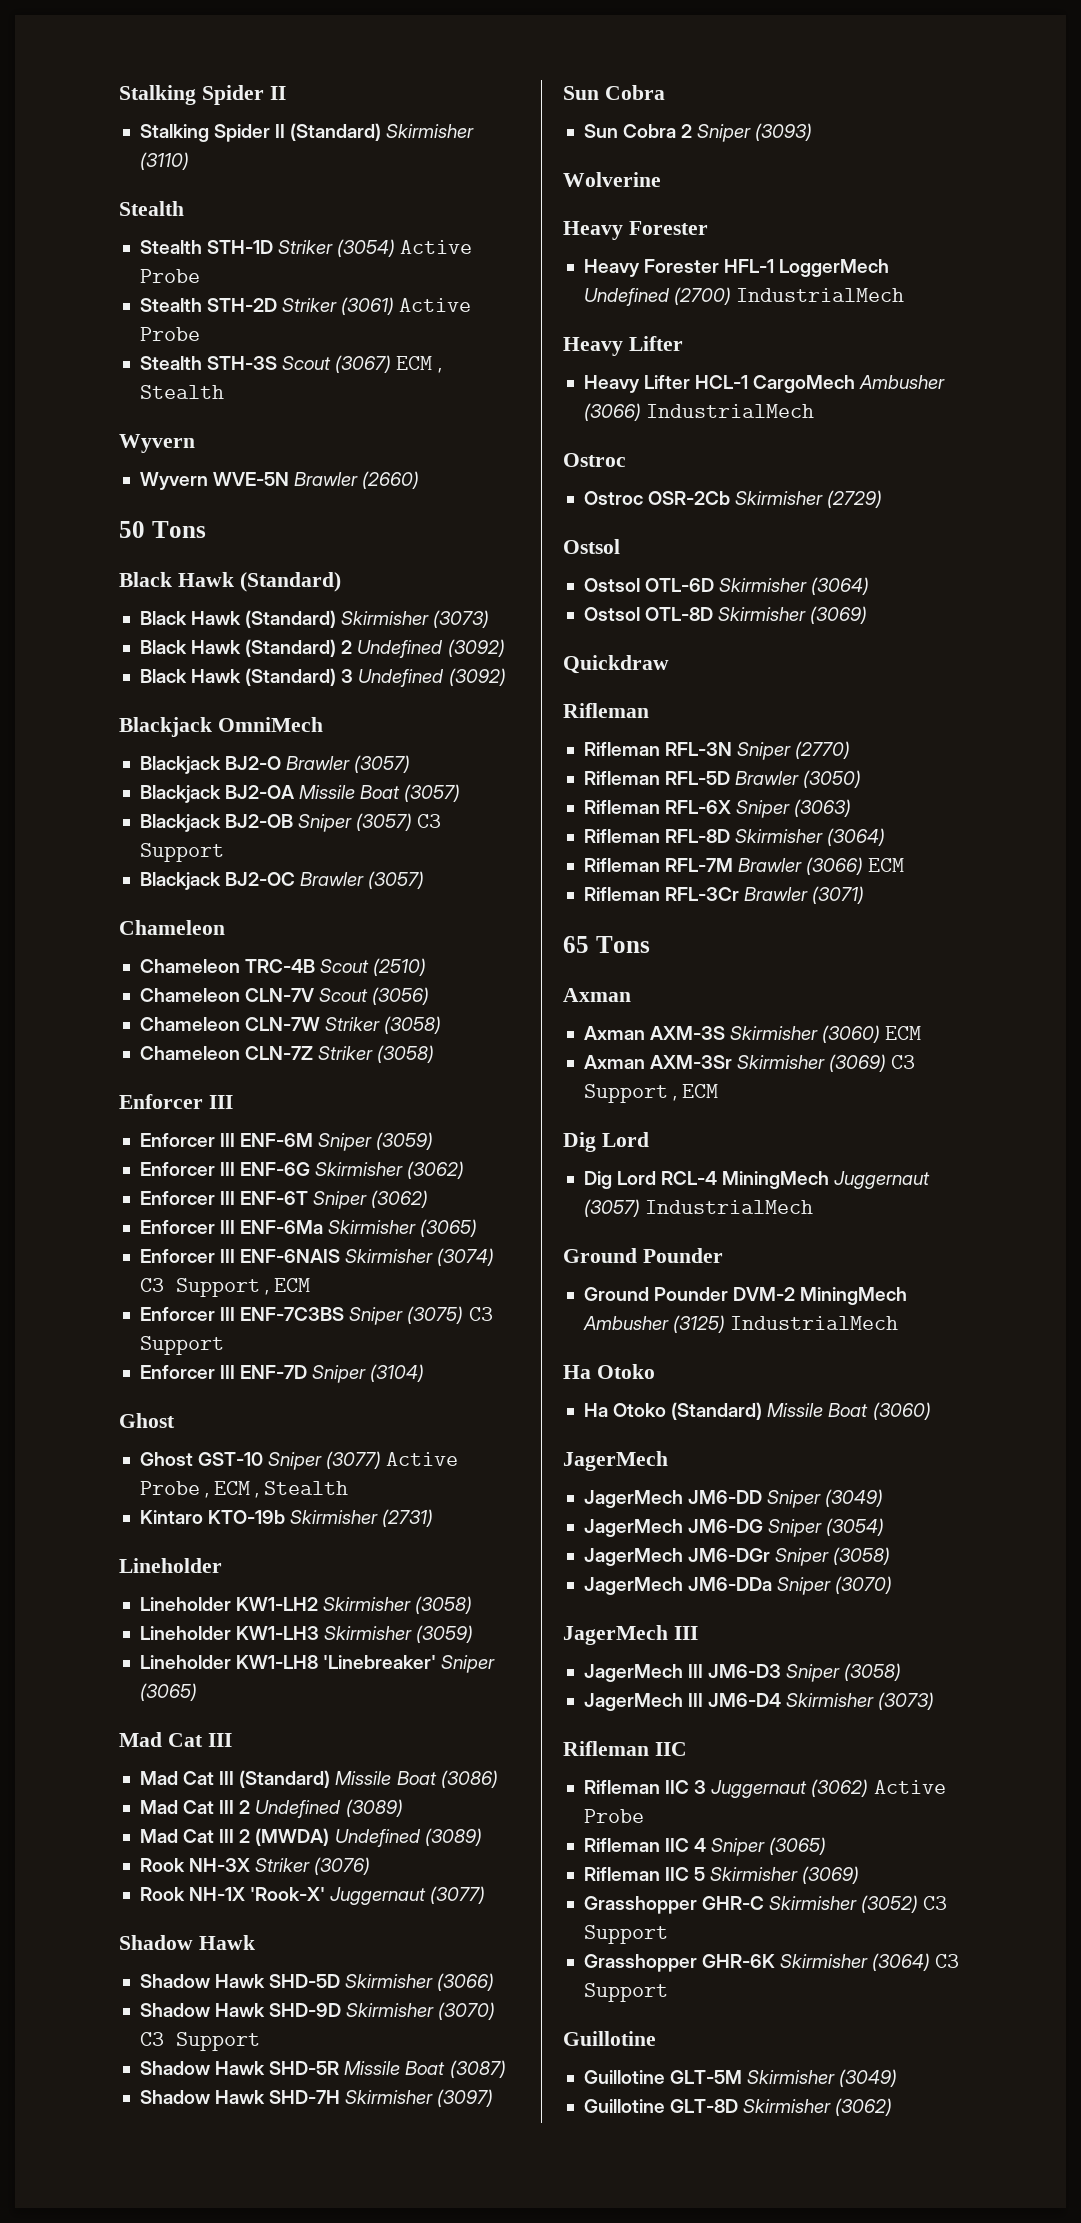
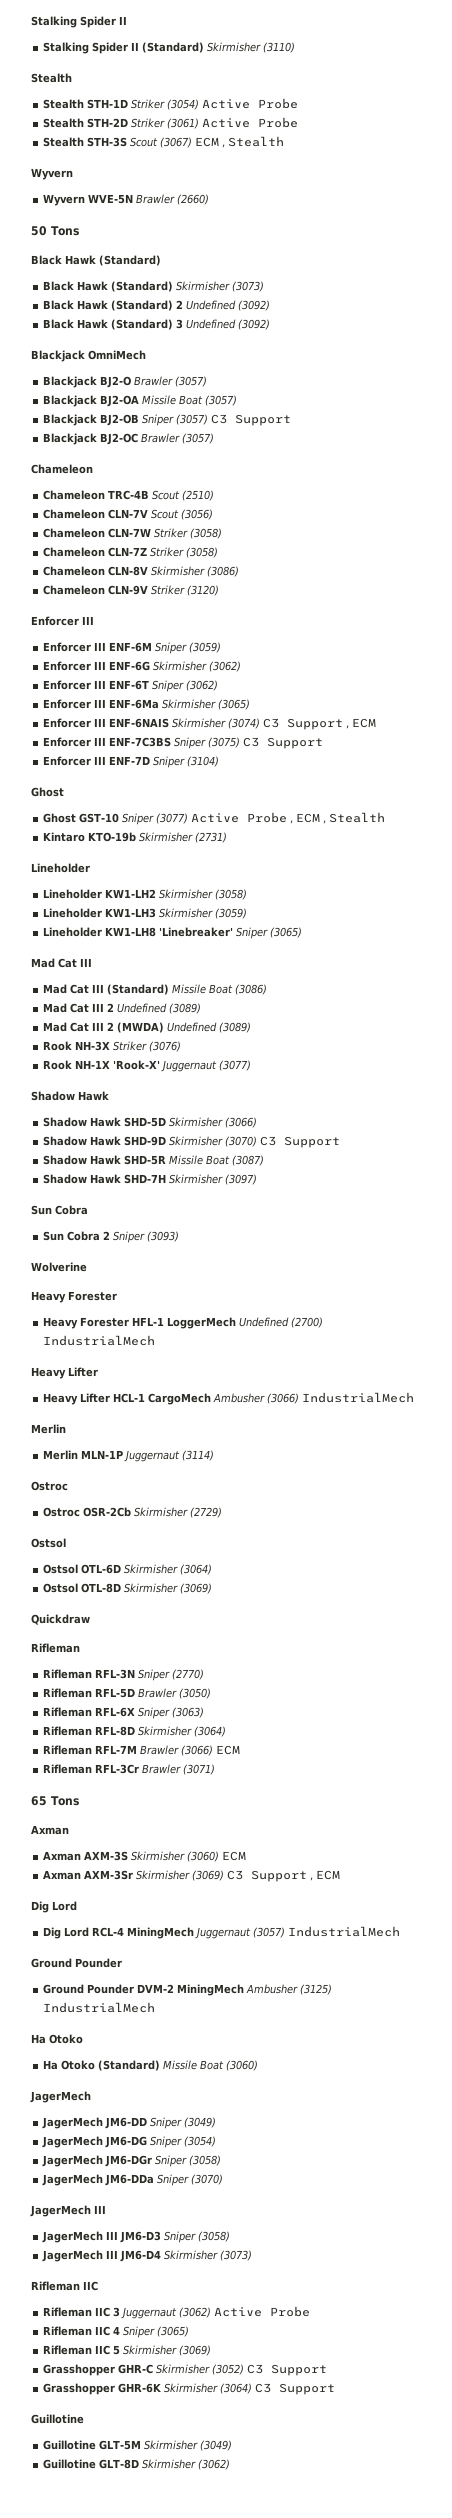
(435, 1054) none -> [43,566,240,577] [43,585,220,596] // Chameleon CLN-8V Skirmisher (3086) // Chameleon CLN-9V Striker (3120)
(815, 411) none -> [31,1424,66,1434] [43,1450,215,1462] // Merlin // Merlin MLN-1P Juggernaut (3114)

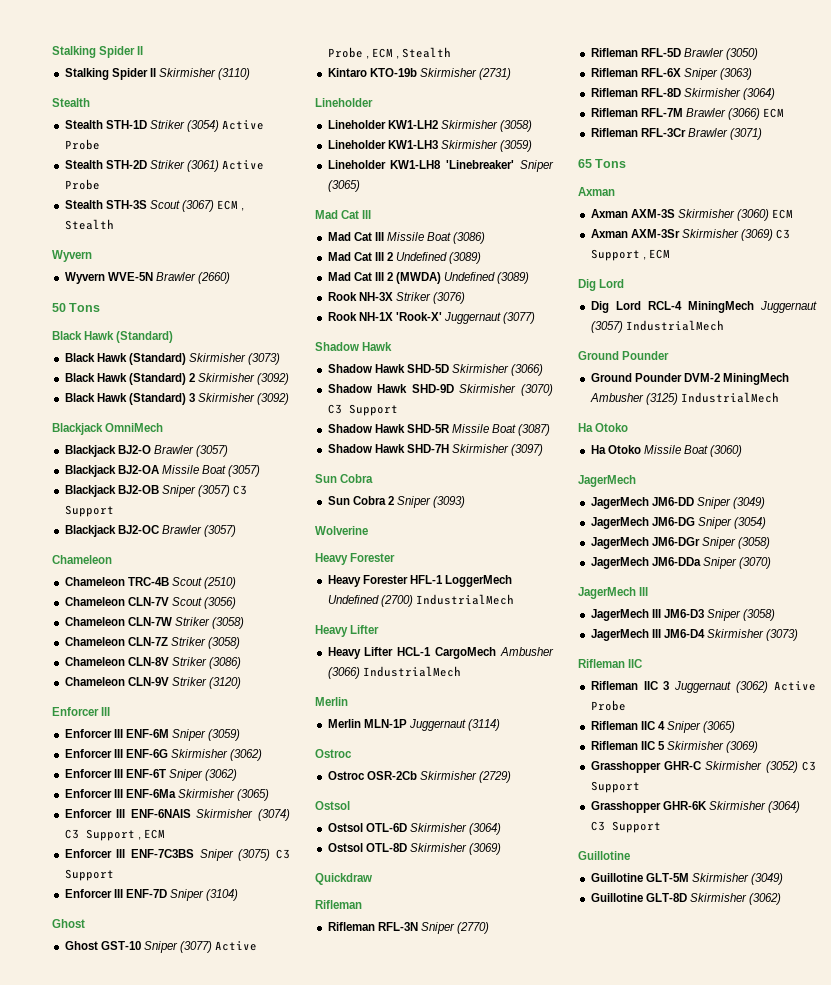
[142,42,205,53] (Standard) -> (156, 72) none
[186,300,237,310] Undefined -> [198,373,256,382] Skirmisher
[186,319,237,329] Undefined -> [198,393,256,402] Skirmisher
[151,566,206,576] Skirmisher -> [171,657,207,666] Striker
[107,984,170,995] (Standard) -> (384, 236) none
[98,2060,161,2071] (Standard) -> (641, 449) none

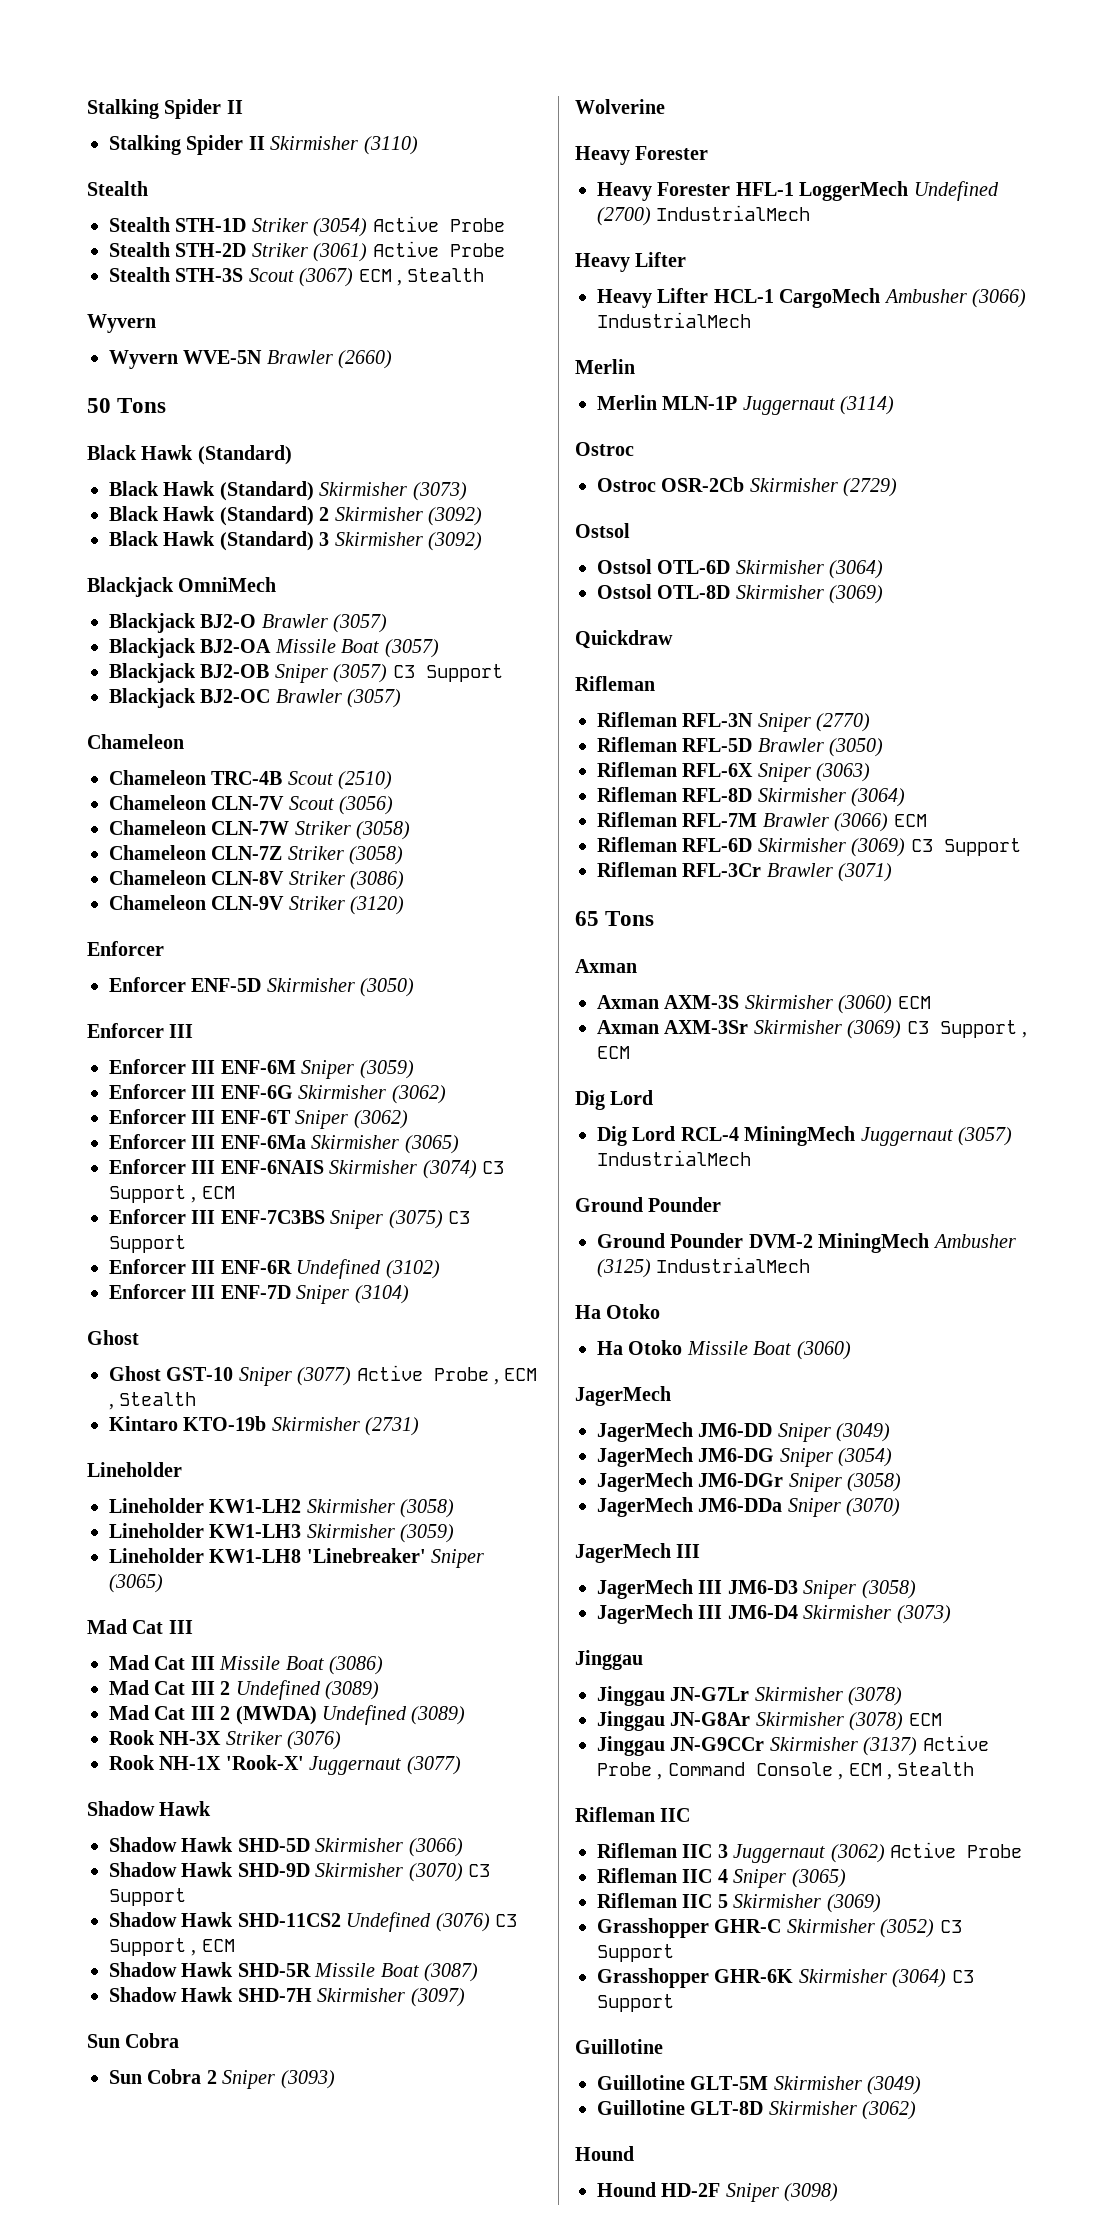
(99, 711) none -> [109,977,415,997] [87,1023,164,1038] // Enforcer ENF-5D Skirmisher (3050) // Enforcer
(114, 875) none -> [109,1259,440,1279] // Enforcer III ENF-6R Undefined (3102)
(398, 410) none -> [109,1912,517,1932] [109,1938,235,1956] // Shadow Hawk SHD-11CS2 Undefined (3076) C3 Support , ECM
(785, 113) none -> [597,837,1021,857] // Rifleman RFL-6D Skirmisher (3069) C3 Support
(799, 635) none -> [575,1650,643,1670] [597,1686,903,1706] [597,1711,942,1731] [597,1735,989,1756] [597,1762,975,1780] // Jinggau // Jinggau JN-G7Lr Skirmisher (3078) // Jinggau JN-G8Ar Skirmisher (3078) ECM // Jinggau JN-G9CCr Skirmisher (3137) Active Probe , Command Console , ECM , Stealth
(781, 899) none -> [575,2146,634,2161] [597,2182,839,2202] // Hound // Hound HD-2F Sniper (3098)

